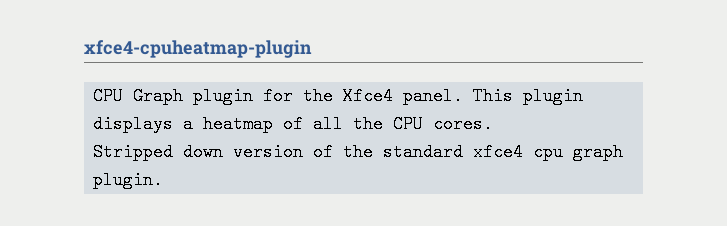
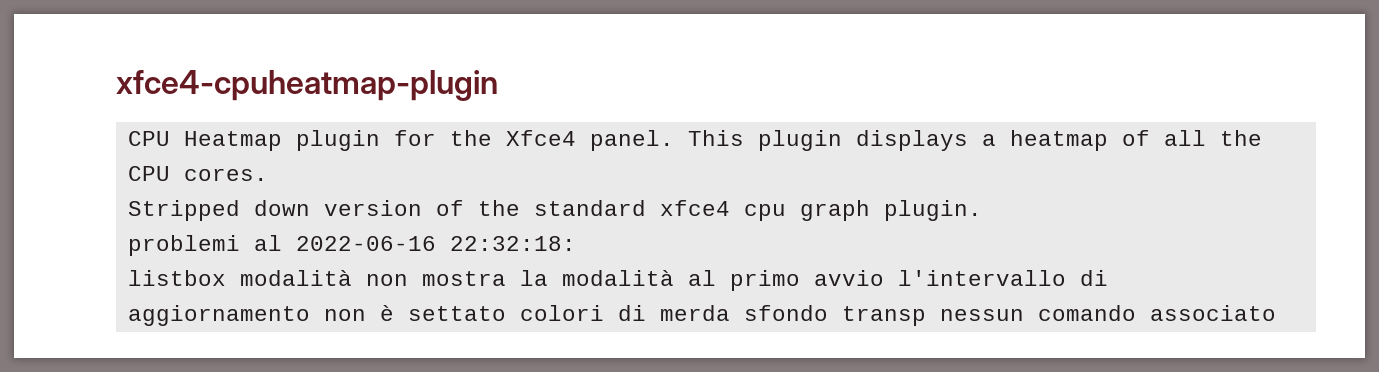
[133,87,184,105] Graph -> [184,131,283,151] Heatmap
(164, 180) none -> [128,235,577,256] [128,270,1109,291] [128,305,1277,326] // problemi al 2022-06-16 22:32:18: // listbox modalità non mostra la modalità al primo avvio l'intervallo di aggiornamento non è settato colori di merda sfondo transp nessun comando associato

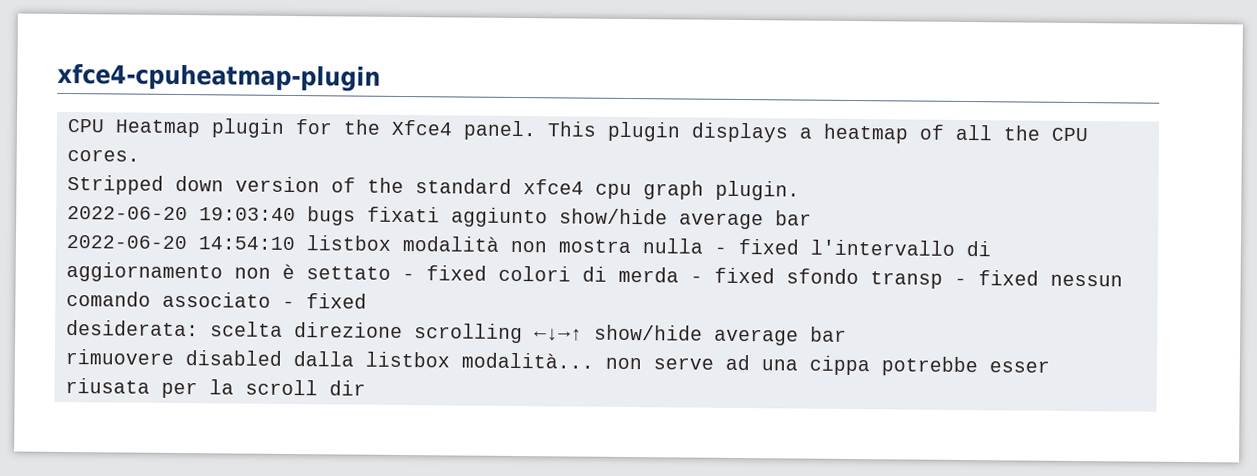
[128,235,577,256] [128,270,885,291] problemi al 2022-06-16 22:32:18: // listbox modalità non mostra la modalità al primo avvio -> [67,206,813,230] [66,235,800,255] 2022-06-20 19:03:40 bugs fixati aggiunto show/hide average bar // 2022-06-20 14:54:10 listbox modalità non mostra nulla - fixed
(507, 313) none -> [402,265,488,281] - fixed
[744,305,1277,326] sfondo transp nessun comando associato -> [690,267,1124,289] [66,290,368,309] [66,319,848,346] [65,348,1051,377] [65,377,367,399] - fixed sfondo transp - fixed nessun comando associato - fixed // desiderata: scelta direzione scrolling ←↓→↑ show/hide average bar // rimuovere disabled dalla listbox modalità... non serve ad una cippa potrebbe esser riusata per la scroll dir

